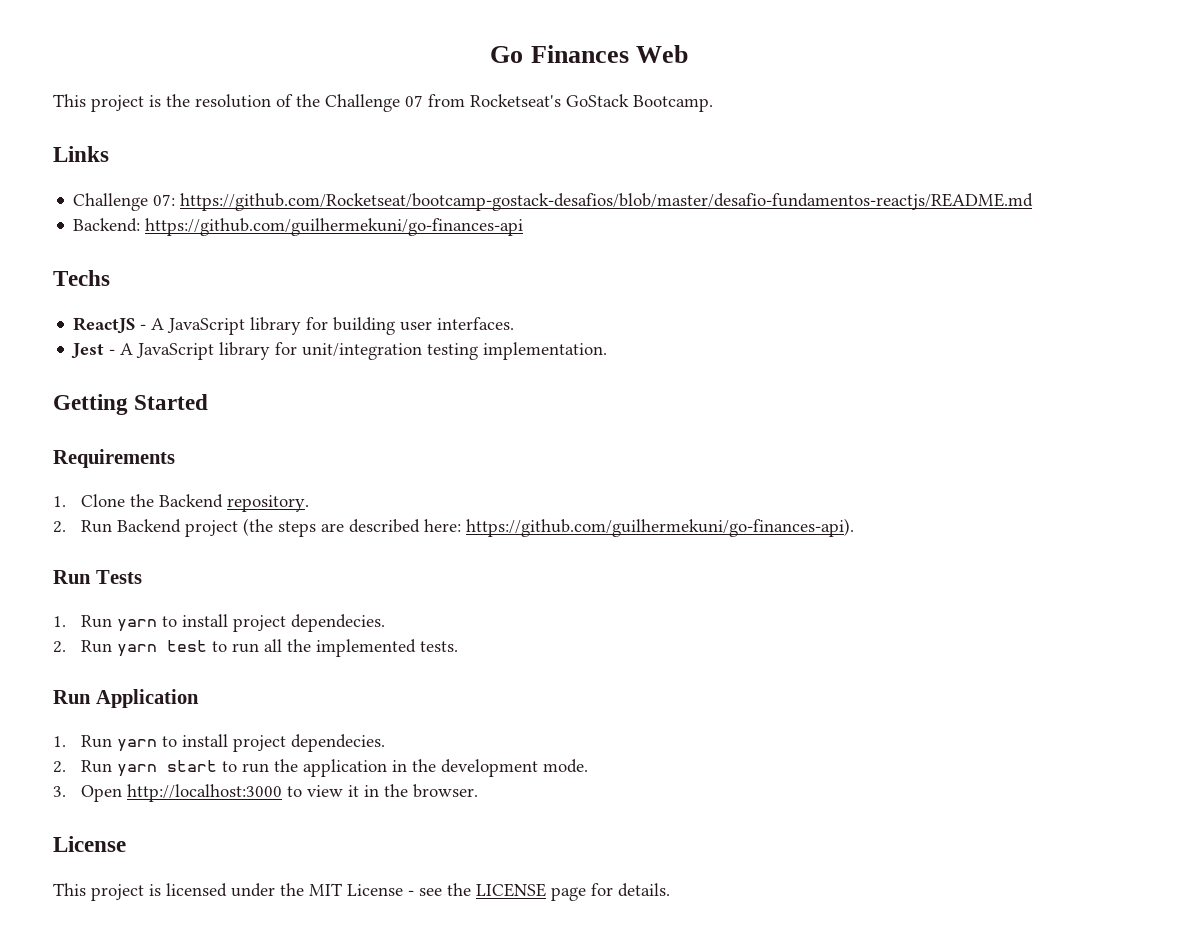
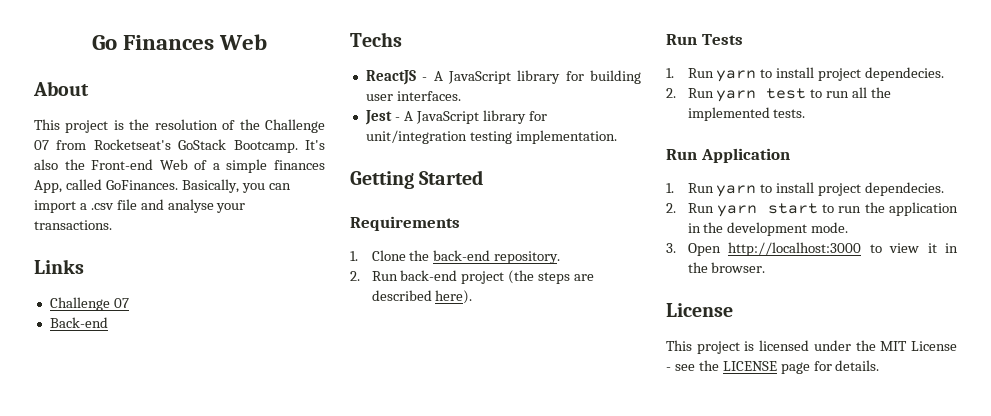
(688, 54) none -> [33,81,89,96] // About
[53,146,109,162] [73,193,1034,211] [73,218,524,236] // Links // Challenge 07: https://github.com/Rocketseat/bootcamp-gostack-desafios/blob/master/desafio-fundamentos-reactjs/README.md // Backend: https://github.com/guilhermekuni/go-finances-api -> [305,140,325,150] [34,159,326,173] [34,179,291,193] [34,199,246,213] [34,220,112,230] [34,259,84,274] [49,297,129,311] [49,317,108,328] It's also the Front-end Web of a simple finances App, called GoFinances. Basically, you can import a .csv file and analyse your transactions. // Links // Challenge 07 // Back-end
[158,494,223,508] Backend -> [433,250,491,261] back-end
[116,519,181,533] Backend -> [400,270,458,281] back-end
[423,518,854,537] here: https://github.com/guilhermekuni/go-finances-api). -> [435,290,473,304] here).

